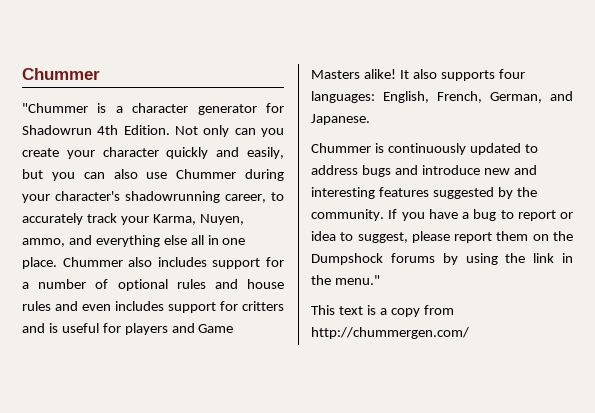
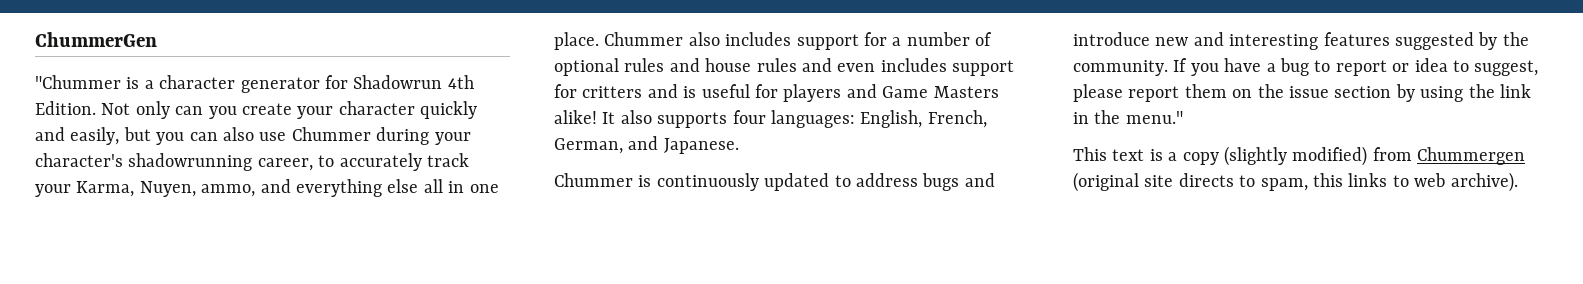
[22,68,100,80] Chummer -> [35,32,157,47] ChummerGen
[311,253,435,265] Dumpshock forums -> [1289,86,1392,98] issue section
[423,305,454,315] [311,327,469,339] from http://chummergen.com/ -> [1224,146,1526,166] [1073,172,1518,192] (slightly modified) from Chummergen (original site directs to spam, this links to web archive).

